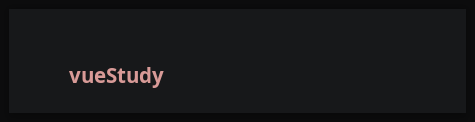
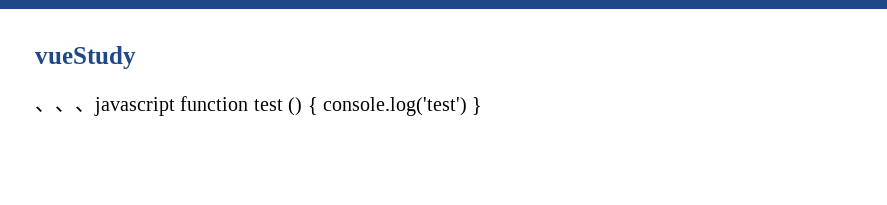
(164, 77) none -> [35,96,483,116] // 、、、javascript function test () { console.log('test') }

